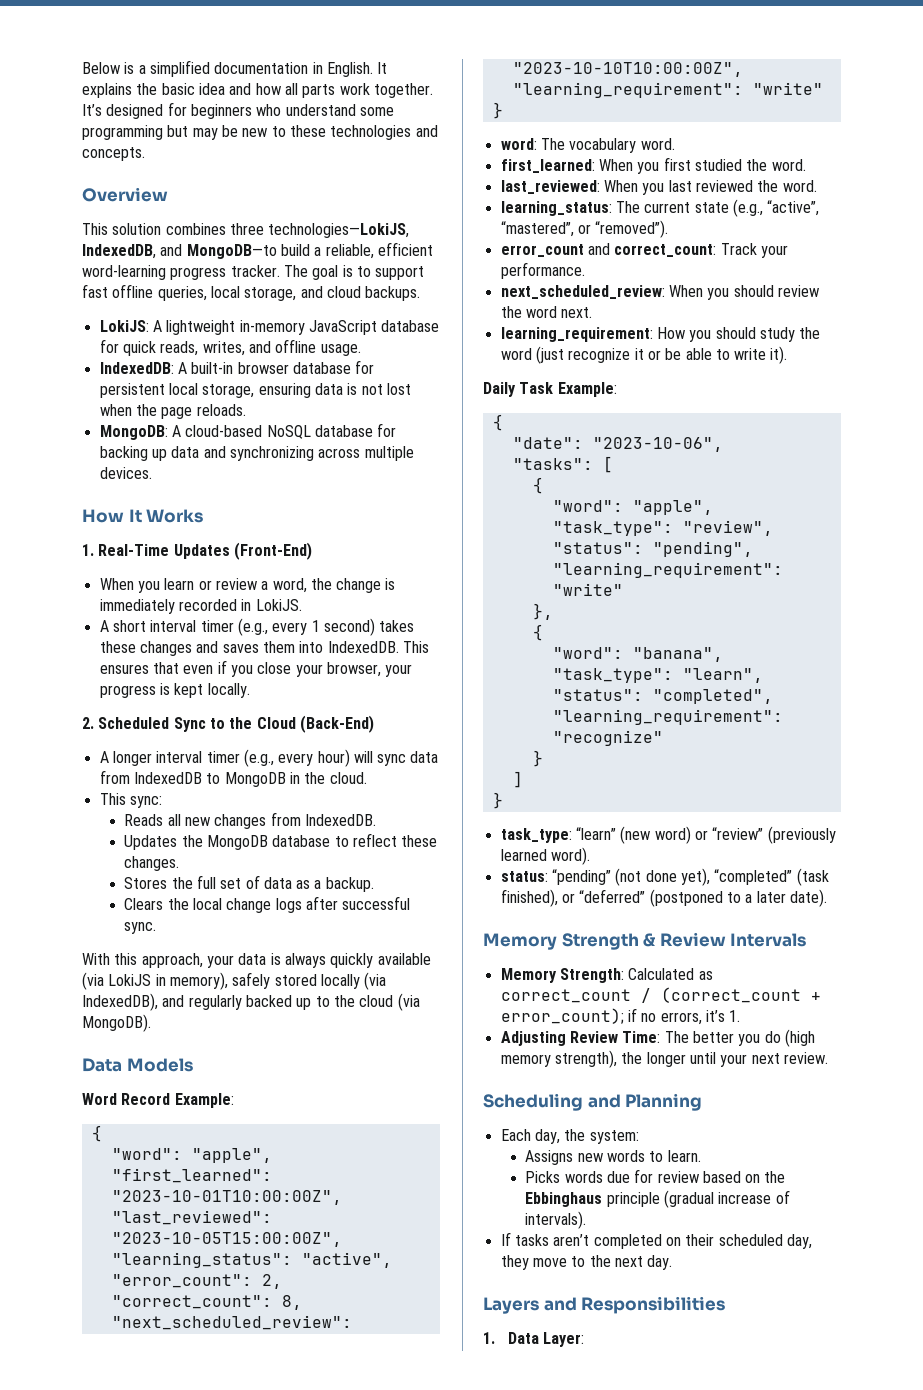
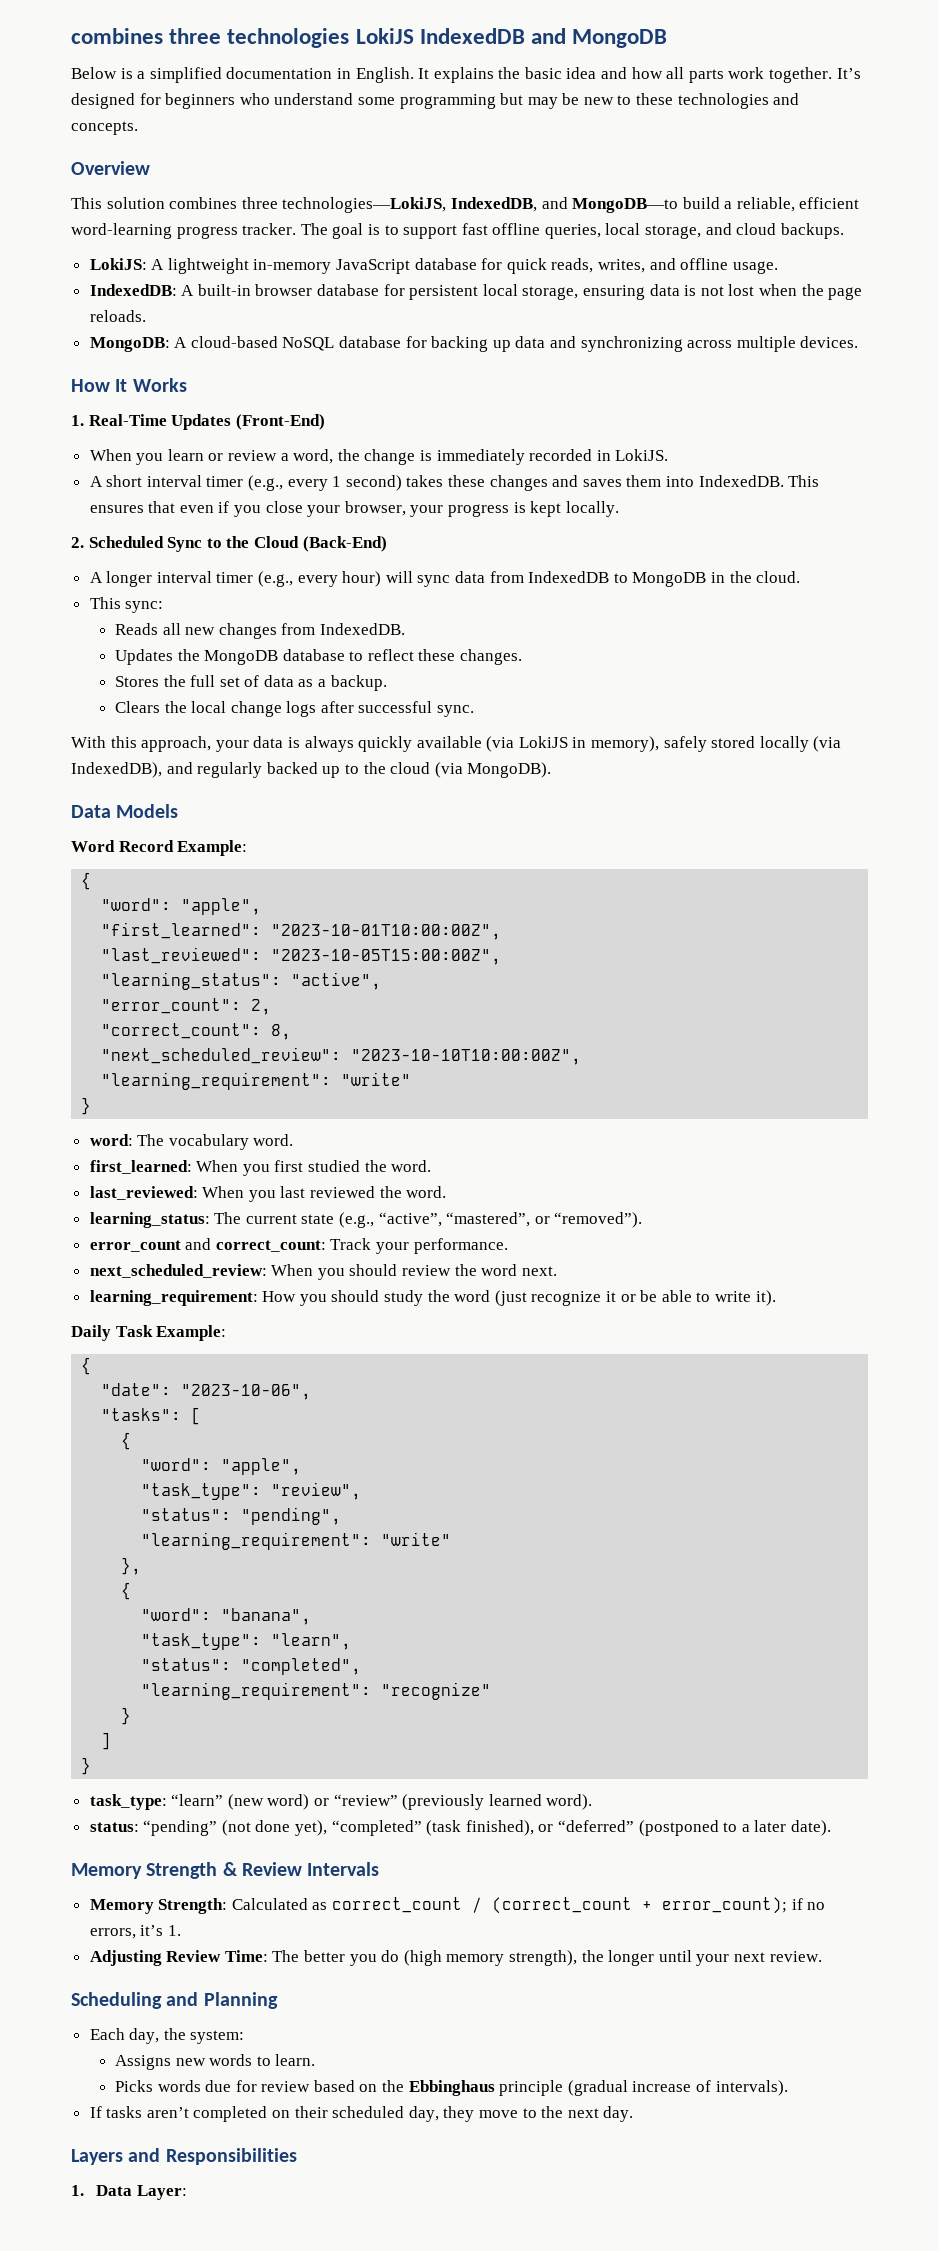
(82, 68) none -> [71,28,668,48] combines three technologies LokiJS IndexedDB and MongoDB //

